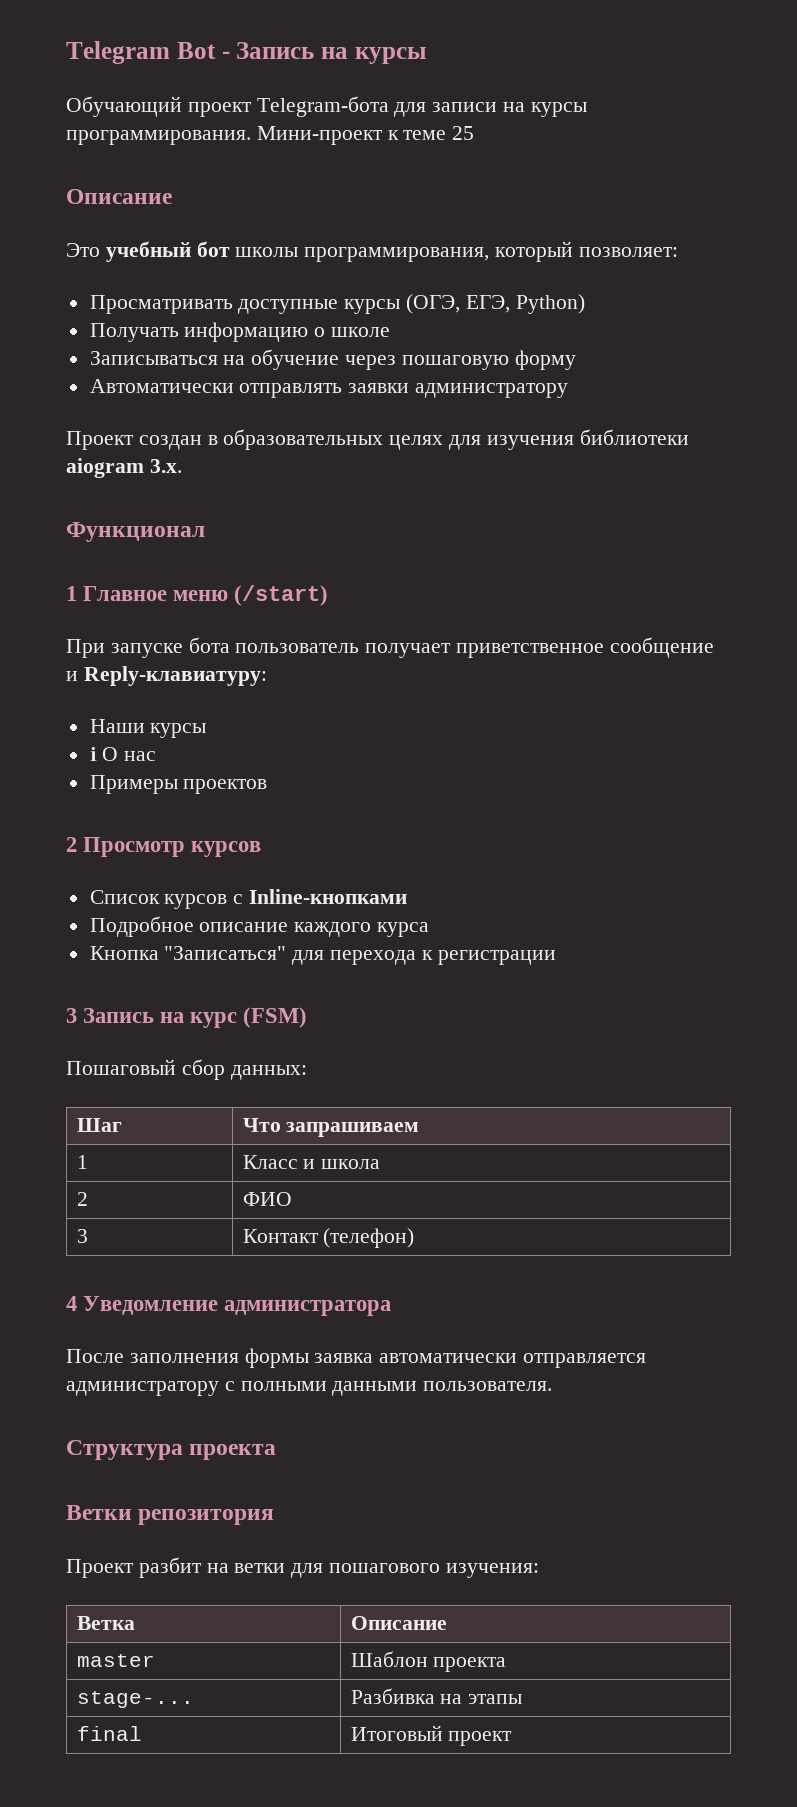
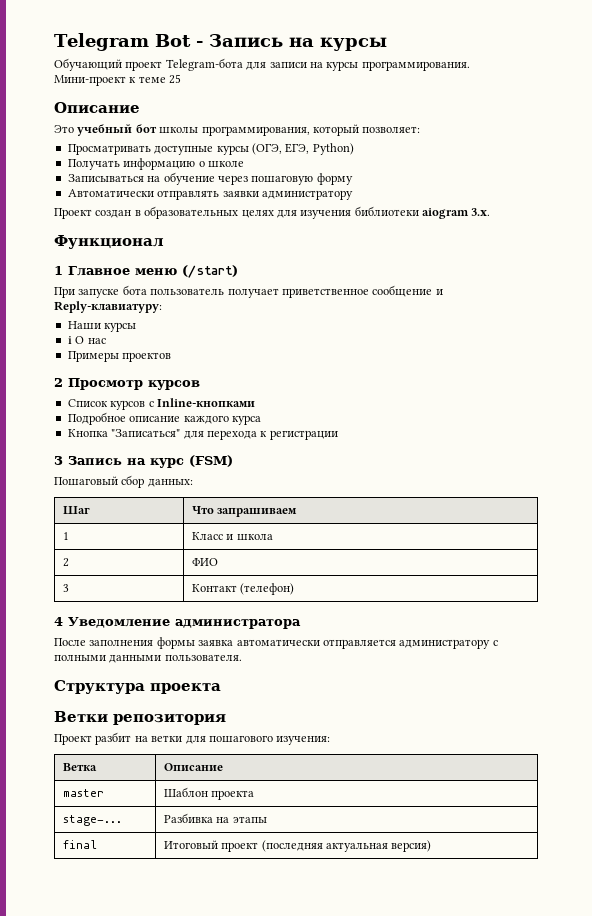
(513, 1738) none -> [261,840,432,852] (последняя актуальная версия)

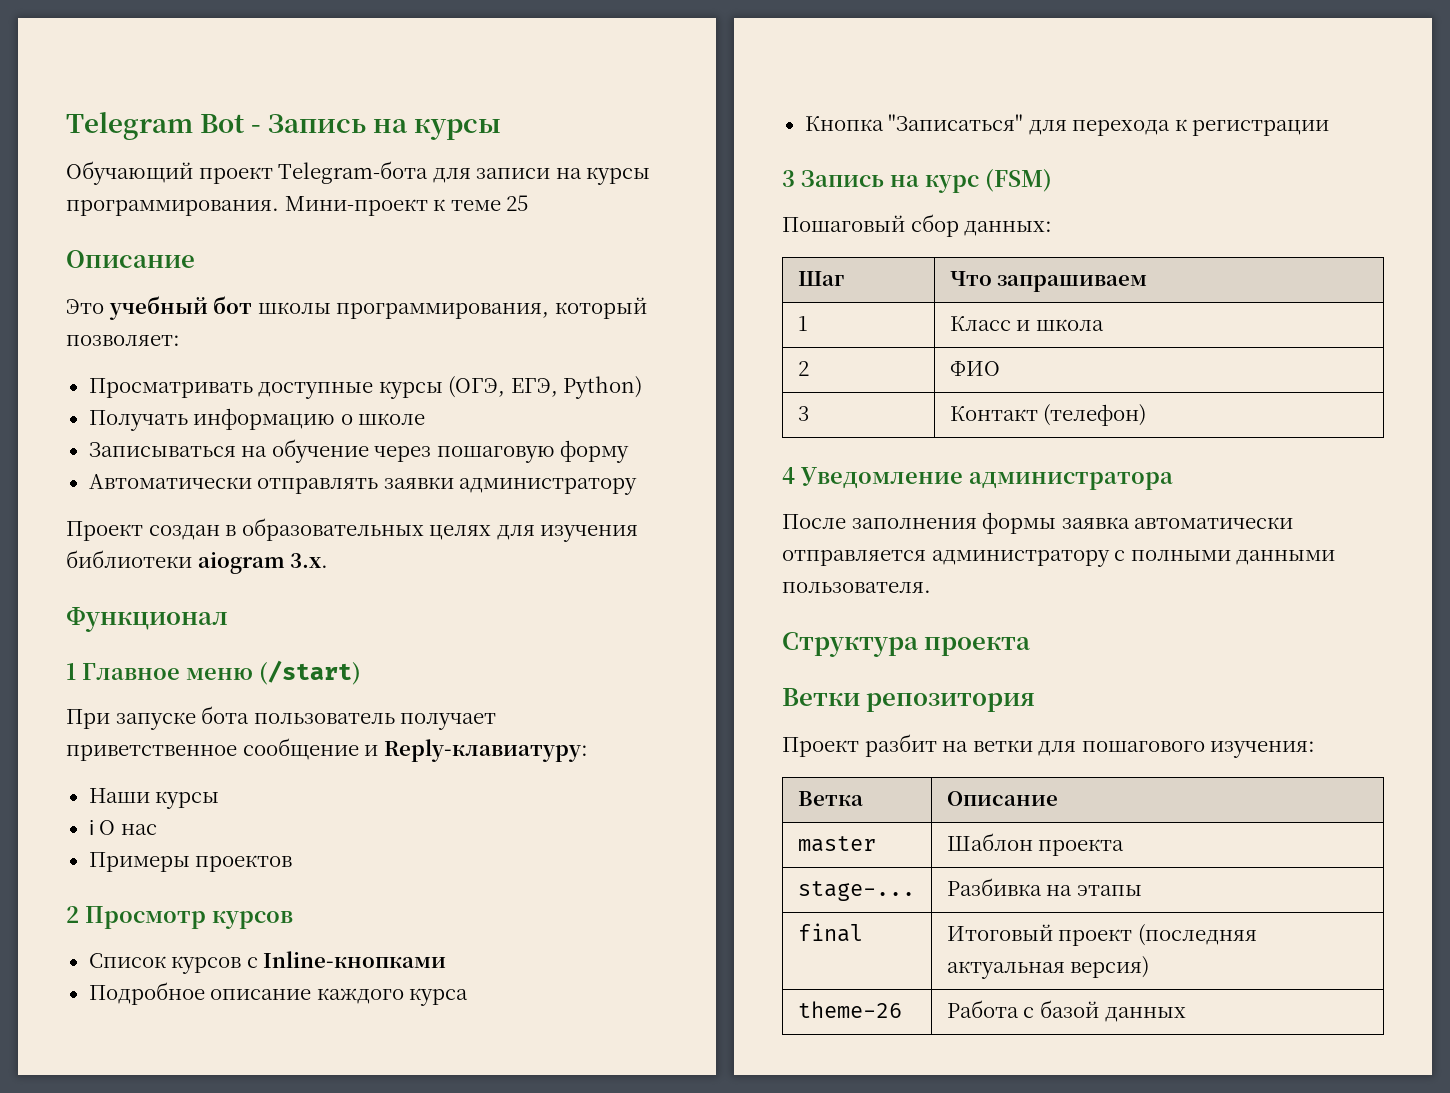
(432, 846) none -> [797,1001,902,1018] [946,1000,1186,1022] // theme-26 | Работа с базой данных

